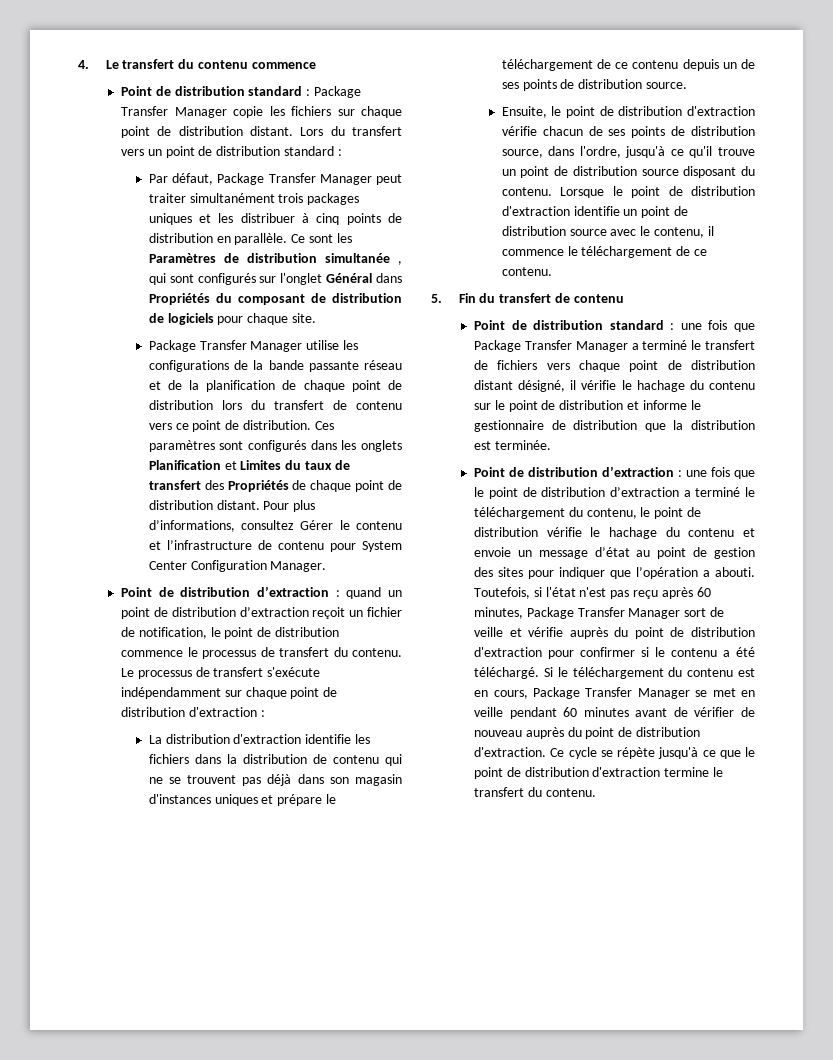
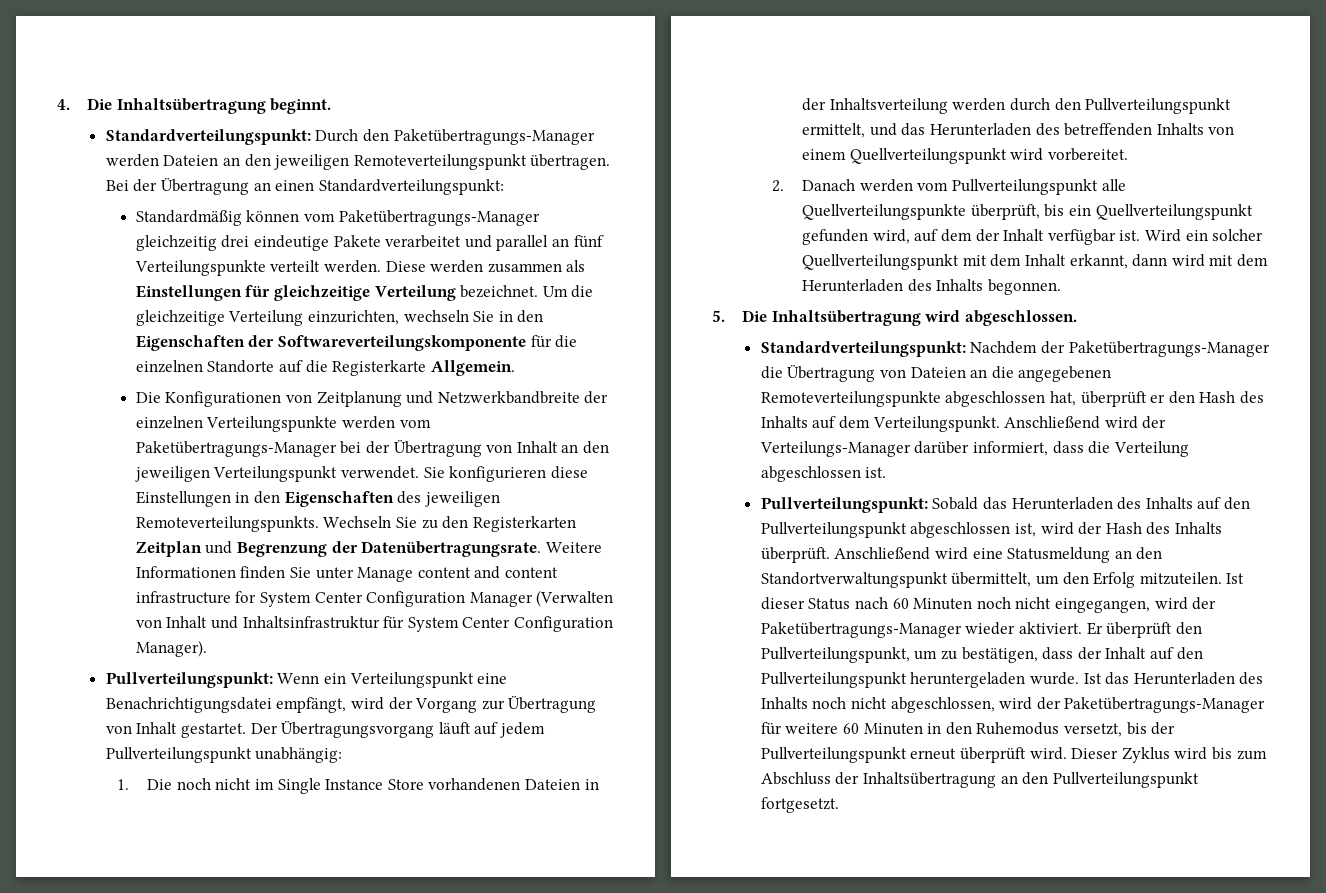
[105,59,316,69] [121,86,361,98] [121,106,402,118] [121,126,402,138] [121,146,342,158] [148,173,402,185] [148,193,360,205] [148,213,402,225] [148,233,352,245] [148,253,402,265] [148,273,402,285] [148,293,402,305] [148,313,316,325] [148,340,358,352] [148,360,402,372] [148,380,402,392] [148,400,403,410] [148,420,334,432] [148,440,402,452] [148,460,350,470] [148,480,402,492] [148,500,316,512] [148,520,402,532] [148,540,403,552] [148,560,327,572] [121,586,402,599] [121,607,402,619] [121,627,339,639] [121,647,402,659] [121,667,321,679] [121,687,338,699] [121,707,265,717] [148,734,370,744] [148,754,402,766] [148,774,403,786] [148,794,336,806] [501,59,755,71] [501,79,687,91] [501,106,755,118] [501,126,755,138] [501,146,755,158] [501,166,755,178] [501,186,755,198] [501,206,688,218] [501,226,714,238] [501,246,707,258] [501,267,552,276] [431,293,624,303] [474,320,755,332] [474,340,755,352] [474,360,755,372] [474,380,755,392] [474,400,701,412] [474,420,755,432] [474,440,551,450] [474,466,755,479] [474,487,755,499] [474,507,701,519] [474,527,755,539] [474,547,755,559] [474,567,755,579] [474,587,711,599] [474,607,724,619] [474,627,755,639] [474,647,755,659] [474,667,755,679] [474,687,755,699] [474,707,755,719] [474,727,700,739] [474,747,755,759] [474,767,723,779] [474,787,596,797] Le transfert du contenu commence // Point de distribution standard : Package Transfer Manager copie les fichiers sur chaque point de distribution distant. Lors du transfert vers un point de distribution standard : // Par défaut, Package Transfer Manager peut traiter simultanément trois packages uniques et les distribuer à cinq points de distribution en parallèle. Ce sont les Paramètres de distribution simultanée , qui sont configurés sur l'onglet Général dans Propriétés du composant de distribution de logiciels pour chaque site. // Package Transfer Manager utilise les configurations de la bande passante réseau et de la planification de chaque point de distribution lors du transfert de contenu vers ce point de distribution. Ces paramètres sont configurés dans les onglets Planification et Limites du taux de transfert des Propriétés de chaque point de distribution distant. Pour plus d’informations, consultez Gérer le contenu et l’infrastructure de contenu pour System Center Configuration Manager. // Point de distribution d’extraction : quand un point de distribution d’extraction reçoit un fichier de notification, le point de distribution commence le processus de transfert du contenu. Le processus de transfert s'exécute indépendamment sur chaque point de distribution d'extraction : // La distribution d'extraction identifie les fichiers dans la distribution de contenu qui ne se trouvent pas déjà dans son magasin d'instances uniques et prépare le téléchargement de ce contenu depuis un de ses points de distribution source. // Ensuite, le point de distribution d'extraction vérifie chacun de ses points de distribution source, dans l'ordre, jusqu'à ce qu'il trouve un point de distribution source disposant du contenu. Lorsque le point de distribution d'extraction identifie un point de distribution source avec le contenu, il commence le téléchargement de ce contenu. // 5. Fin du transfert de contenu // Point de distribution standard : une fois que Package Transfer Manager a terminé le transfert de fichiers vers chaque point de distribution distant désigné, il vérifie le hachage du contenu sur le point de distribution et informe le gestionnaire de distribution que la distribution est terminée. // Point de distribution d’extraction : une fois que le point de distribution d’extraction a terminé le téléchargement du contenu, le point de distribution vérifie le hachage du contenu et envoie un message d’état au point de gestion des sites pour indiquer que l’opération a abouti. Toutefois, si l'état n'est pas reçu après 60 minutes, Package Transfer Manager sort de veille et vérifie auprès du point de distribution d'extraction pour confirmer si le contenu a été téléchargé. Si le téléchargement du contenu est en cours, Package Transfer Manager se met en veille pendant 60 minutes avant de vérifier de nouveau auprès du point de distribution d'extraction. Ce cycle se répète jusqu'à ce que le point de distribution d'extraction termine le transfert du contenu. -> [87,98,332,114] [105,129,595,145] [105,154,611,170] [105,178,504,195] [135,210,540,226] [135,235,604,251] [134,260,586,276] [135,285,594,301] [135,310,544,326] [135,335,578,351] [135,360,515,376] [135,391,609,407] [135,416,431,432] [135,440,609,457] [134,466,588,482] [135,491,500,507] [135,516,576,532] [135,541,602,557] [135,566,558,582] [135,590,614,607] [135,616,613,632] [135,640,207,657] [105,672,508,688] [105,696,597,713] [105,721,545,738] [105,747,343,763] [117,778,599,794] [802,98,1232,114] [802,123,1235,138] [802,148,1129,164] [772,179,1126,195] [802,204,1253,220] [802,229,1264,245] [802,254,1268,270] [802,279,1062,295] [712,310,1077,326] [760,341,1270,357] [760,365,1112,382] [760,391,1264,407] [760,416,1167,432] [759,441,1189,457] [760,466,887,482] [760,497,1250,513] [760,522,1222,538] [760,547,1163,563] [760,572,1245,588] [760,597,1217,613] [760,622,1202,638] [760,647,1203,663] [760,672,1264,688] [760,697,1266,713] [760,722,1176,737] [760,747,1267,763] [760,772,1199,788] [760,797,839,813] Die Inhaltsübertragung beginnt. // Standardverteilungspunkt: Durch den Paketübertragungs-Manager werden Dateien an den jeweiligen Remoteverteilungspunkt übertragen. Bei der Übertragung an einen Standardverteilungspunkt: // Standardmäßig können vom Paketübertragungs-Manager gleichzeitig drei eindeutige Pakete verarbeitet und parallel an fünf Verteilungspunkte verteilt werden. Diese werden zusammen als Einstellungen für gleichzeitige Verteilung bezeichnet. Um die gleichzeitige Verteilung einzurichten, wechseln Sie in den Eigenschaften der Softwareverteilungskomponente für die einzelnen Standorte auf die Registerkarte Allgemein. // Die Konfigurationen von Zeitplanung und Netzwerkbandbreite der einzelnen Verteilungspunkte werden vom Paketübertragungs-Manager bei der Übertragung von Inhalt an den jeweiligen Verteilungspunkt verwendet. Sie konfigurieren diese Einstellungen in den Eigenschaften des jeweiligen Remoteverteilungspunkts. Wechseln Sie zu den Registerkarten Zeitplan und Begrenzung der Datenübertragungsrate. Weitere Informationen finden Sie unter Manage content and content infrastructure for System Center Configuration Manager (Verwalten von Inhalt und Inhaltsinfrastruktur für System Center Configuration Manager). // Pullverteilungspunkt: Wenn ein Verteilungspunkt eine Benachrichtigungsdatei empfängt, wird der Vorgang zur Übertragung von Inhalt gestartet. Der Übertragungsvorgang läuft auf jedem Pullverteilungspunkt unabhängig: // 1. Die noch nicht im Single Instance Store vorhandenen Dateien in der Inhaltsverteilung werden durch den Pullverteilungspunkt ermittelt, und das Herunterladen des betreffenden Inhalts von einem Quellverteilungspunkt wird vorbereitet. // 2. Danach werden vom Pullverteilungspunkt alle Quellverteilungspunkte überprüft, bis ein Quellverteilungspunkt gefunden wird, auf dem der Inhalt verfügbar ist. Wird ein solcher Quellverteilungspunkt mit dem Inhalt erkannt, dann wird mit dem Herunterladen des Inhalts begonnen. // 5. Die Inhaltsübertragung wird abgeschlossen. // Standardverteilungspunkt: Nachdem der Paketübertragungs-Manager die Übertragung von Dateien an die angegebenen Remoteverteilungspunkte abgeschlossen hat, überprüft er den Hash des Inhalts auf dem Verteilungspunkt. Anschließend wird der Verteilungs-Manager darüber informiert, dass die Verteilung abgeschlossen ist. // Pullverteilungspunkt: Sobald das Herunterladen des Inhalts auf den Pullverteilungspunkt abgeschlossen ist, wird der Hash des Inhalts überprüft. Anschließend wird eine Statusmeldung an den Standortverwaltungspunkt übermittelt, um den Erfolg mitzuteilen. Ist dieser Status nach 60 Minuten noch nicht eingegangen, wird der Paketübertragungs-Manager wieder aktiviert. Er überprüft den Pullverteilungspunkt, um zu bestätigen, dass der Inhalt auf den Pullverteilungspunkt heruntergeladen wurde. Ist das Herunterladen des Inhalts noch nicht abgeschlossen, wird der Paketübertragungs-Manager für weitere 60 Minuten in den Ruhemodus versetzt, bis der Pullverteilungspunkt erneut überprüft wird. Dieser Zyklus wird bis zum Abschluss der Inhaltsübertragung an den Pullverteilungspunkt fortgesetzt.

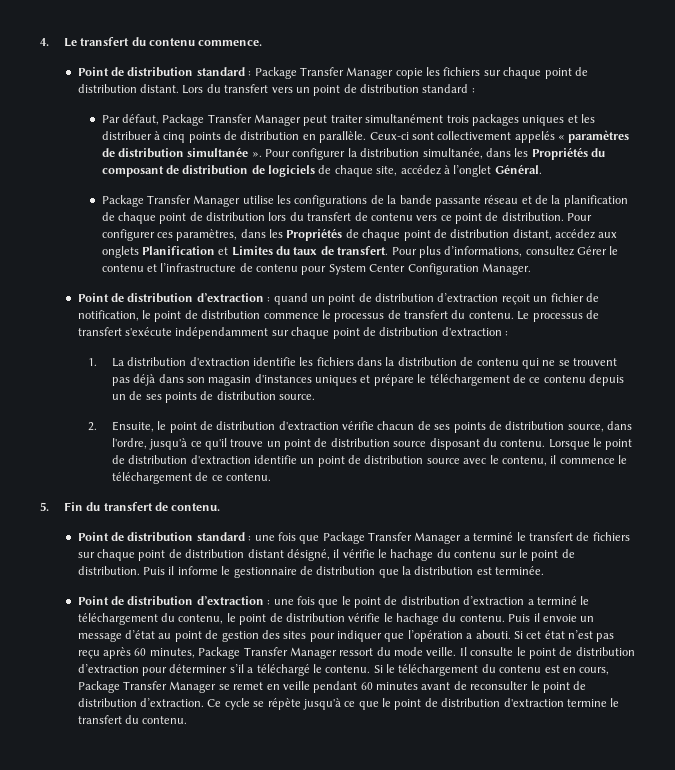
[87,98,332,114] [105,129,595,145] [105,154,611,170] [105,178,504,195] [135,210,540,226] [135,235,604,251] [134,260,586,276] [135,285,594,301] [135,310,544,326] [135,335,578,351] [135,360,515,376] [135,391,609,407] [135,416,431,432] [135,440,609,457] [134,466,588,482] [135,491,500,507] [135,516,576,532] [135,541,602,557] [135,566,558,582] [135,590,614,607] [135,616,613,632] [135,640,207,657] [105,672,508,688] [105,696,597,713] [105,721,545,738] [105,747,343,763] [117,778,599,794] [802,98,1232,114] [802,123,1235,138] [802,148,1129,164] [772,179,1126,195] [802,204,1253,220] [802,229,1264,245] [802,254,1268,270] [802,279,1062,295] [712,310,1077,326] [760,341,1270,357] [760,365,1112,382] [760,391,1264,407] [760,416,1167,432] [759,441,1189,457] [760,466,887,482] [760,497,1250,513] [760,522,1222,538] [760,547,1163,563] [760,572,1245,588] [760,597,1217,613] [760,622,1202,638] [760,647,1203,663] [760,672,1264,688] [760,697,1266,713] [760,722,1176,737] [760,747,1267,763] [760,772,1199,788] [760,797,839,813] Die Inhaltsübertragung beginnt. // Standardverteilungspunkt: Durch den Paketübertragungs-Manager werden Dateien an den jeweiligen Remoteverteilungspunkt übertragen. Bei der Übertragung an einen Standardverteilungspunkt: // Standardmäßig können vom Paketübertragungs-Manager gleichzeitig drei eindeutige Pakete verarbeitet und parallel an fünf Verteilungspunkte verteilt werden. Diese werden zusammen als Einstellungen für gleichzeitige Verteilung bezeichnet. Um die gleichzeitige Verteilung einzurichten, wechseln Sie in den Eigenschaften der Softwareverteilungskomponente für die einzelnen Standorte auf die Registerkarte Allgemein. // Die Konfigurationen von Zeitplanung und Netzwerkbandbreite der einzelnen Verteilungspunkte werden vom Paketübertragungs-Manager bei der Übertragung von Inhalt an den jeweiligen Verteilungspunkt verwendet. Sie konfigurieren diese Einstellungen in den Eigenschaften des jeweiligen Remoteverteilungspunkts. Wechseln Sie zu den Registerkarten Zeitplan und Begrenzung der Datenübertragungsrate. Weitere Informationen finden Sie unter Manage content and content infrastructure for System Center Configuration Manager (Verwalten von Inhalt und Inhaltsinfrastruktur für System Center Configuration Manager). // Pullverteilungspunkt: Wenn ein Verteilungspunkt eine Benachrichtigungsdatei empfängt, wird der Vorgang zur Übertragung von Inhalt gestartet. Der Übertragungsvorgang läuft auf jedem Pullverteilungspunkt unabhängig: // 1. Die noch nicht im Single Instance Store vorhandenen Dateien in der Inhaltsverteilung werden durch den Pullverteilungspunkt ermittelt, und das Herunterladen des betreffenden Inhalts von einem Quellverteilungspunkt wird vorbereitet. // 2. Danach werden vom Pullverteilungspunkt alle Quellverteilungspunkte überprüft, bis ein Quellverteilungspunkt gefunden wird, auf dem der Inhalt verfügbar ist. Wird ein solcher Quellverteilungspunkt mit dem Inhalt erkannt, dann wird mit dem Herunterladen des Inhalts begonnen. // 5. Die Inhaltsübertragung wird abgeschlossen. // Standardverteilungspunkt: Nachdem der Paketübertragungs-Manager die Übertragung von Dateien an die angegebenen Remoteverteilungspunkte abgeschlossen hat, überprüft er den Hash des Inhalts auf dem Verteilungspunkt. Anschließend wird der Verteilungs-Manager darüber informiert, dass die Verteilung abgeschlossen ist. // Pullverteilungspunkt: Sobald das Herunterladen des Inhalts auf den Pullverteilungspunkt abgeschlossen ist, wird der Hash des Inhalts überprüft. Anschließend wird eine Statusmeldung an den Standortverwaltungspunkt übermittelt, um den Erfolg mitzuteilen. Ist dieser Status nach 60 Minuten noch nicht eingegangen, wird der Paketübertragungs-Manager wieder aktiviert. Er überprüft den Pullverteilungspunkt, um zu bestätigen, dass der Inhalt auf den Pullverteilungspunkt heruntergeladen wurde. Ist das Herunterladen des Inhalts noch nicht abgeschlossen, wird der Paketübertragungs-Manager für weitere 60 Minuten in den Ruhemodus versetzt, bis der Pullverteilungspunkt erneut überprüft wird. Dieser Zyklus wird bis zum Abschluss der Inhaltsübertragung an den Pullverteilungspunkt fortgesetzt. -> [63,37,263,47] [77,67,588,79] [77,84,475,96] [101,114,596,126] [101,130,630,143] [101,148,606,160] [101,165,542,177] [101,195,628,207] [101,212,593,224] [101,229,618,241] [101,246,619,258] [101,263,531,275] [77,293,599,305] [77,310,599,322] [77,327,509,339] [87,357,618,369] [111,374,625,386] [111,391,316,403] [87,421,633,433] [111,438,633,450] [111,455,628,467] [111,472,271,484] [40,502,221,511] [77,532,630,544] [77,549,575,561] [77,566,545,578] [77,596,590,608] [77,613,595,625] [77,630,615,642] [77,647,635,659] [77,664,610,676] [77,681,587,693] [77,698,620,710] [77,715,188,724] Le transfert du contenu commence. // Point de distribution standard : Package Transfer Manager copie les fichiers sur chaque point de distribution distant. Lors du transfert vers un point de distribution standard : // Par défaut, Package Transfer Manager peut traiter simultanément trois packages uniques et les distribuer à cinq points de distribution en parallèle. Ceux-ci sont collectivement appelés « paramètres de distribution simultanée ». Pour configurer la distribution simultanée, dans les Propriétés du composant de distribution de logiciels de chaque site, accédez à l’onglet Général. // Package Transfer Manager utilise les configurations de la bande passante réseau et de la planification de chaque point de distribution lors du transfert de contenu vers ce point de distribution. Pour configurer ces paramètres, dans les Propriétés de chaque point de distribution distant, accédez aux onglets Planification et Limites du taux de transfert. Pour plus d’informations, consultez Gérer le contenu et l’infrastructure de contenu pour System Center Configuration Manager. // Point de distribution d’extraction : quand un point de distribution d’extraction reçoit un fichier de notification, le point de distribution commence le processus de transfert du contenu. Le processus de transfert s'exécute indépendamment sur chaque point de distribution d'extraction : // 1. La distribution d'extraction identifie les fichiers dans la distribution de contenu qui ne se trouvent pas déjà dans son magasin d'instances uniques et prépare le téléchargement de ce contenu depuis un de ses points de distribution source. // 2. Ensuite, le point de distribution d'extraction vérifie chacun de ses points de distribution source, dans l'ordre, jusqu'à ce qu'il trouve un point de distribution source disposant du contenu. Lorsque le point de distribution d'extraction identifie un point de distribution source avec le contenu, il commence le téléchargement de ce contenu. // 5. Fin du transfert de contenu. // Point de distribution standard : une fois que Package Transfer Manager a terminé le transfert de fichiers sur chaque point de distribution distant désigné, il vérifie le hachage du contenu sur le point de distribution. Puis il informe le gestionnaire de distribution que la distribution est terminée. // Point de distribution d’extraction : une fois que le point de distribution d’extraction a terminé le téléchargement du contenu, le point de distribution vérifie le hachage du contenu. Puis il envoie un message d’état au point de gestion des sites pour indiquer que l’opération a abouti. Si cet état n’est pas reçu après 60 minutes, Package Transfer Manager ressort du mode veille. Il consulte le point de distribution d’extraction pour déterminer s’il a téléchargé le contenu. Si le téléchargement du contenu est en cours, Package Transfer Manager se remet en veille pendant 60 minutes avant de reconsulter le point de distribution d’extraction. Ce cycle se répète jusqu'à ce que le point de distribution d'extraction termine le transfert du contenu.

